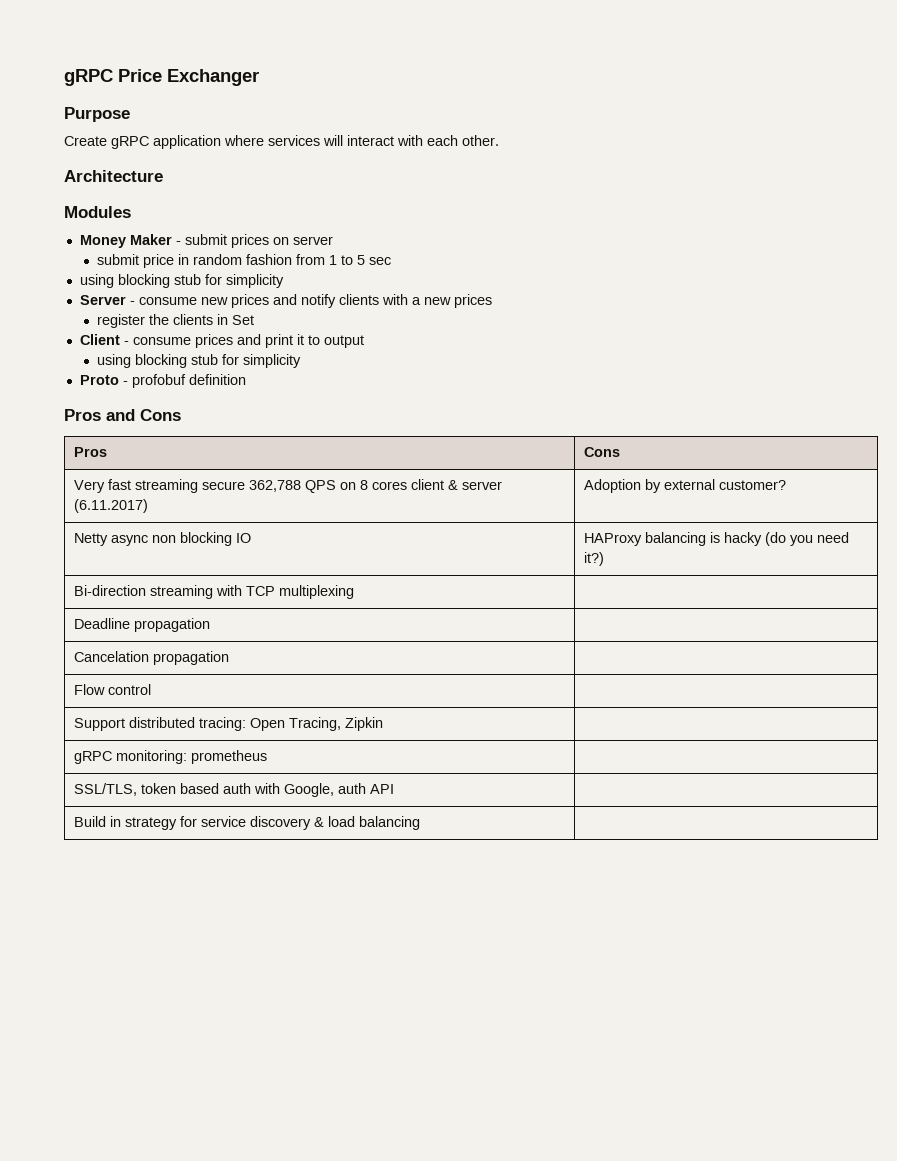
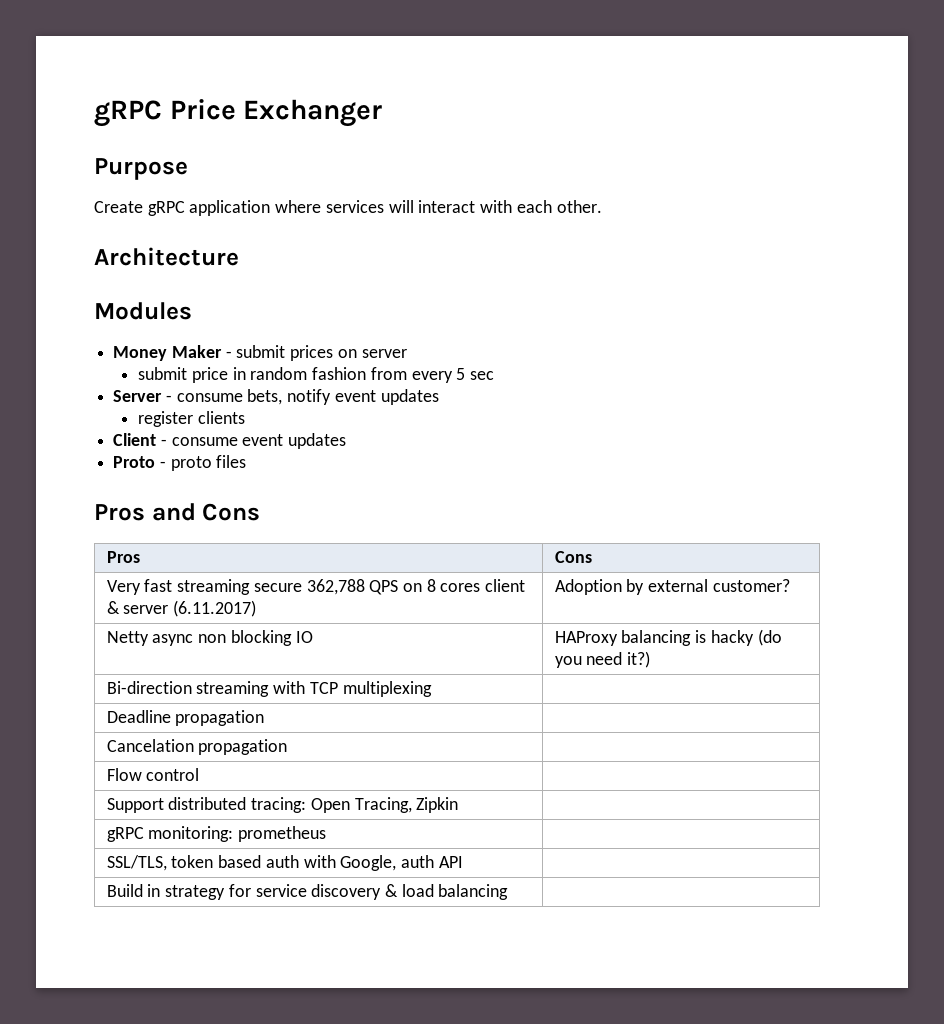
[328,255,353,265] 1 to -> [411,371,453,383] every
[79,274,284,288] [79,294,492,308] using blocking stub for simplicity // Server - consume new prices and notify clients with a new prices -> [113,389,439,405] Server - consume bets, notify event updates
[148,314,254,325] the clients in Set -> [197,411,245,424] clients
[194,334,364,348] [96,354,301,368] prices and print it to output // using blocking stub for simplicity -> [242,433,347,449] event updates
[131,374,246,388] profobuf definition -> [170,455,247,471] proto files

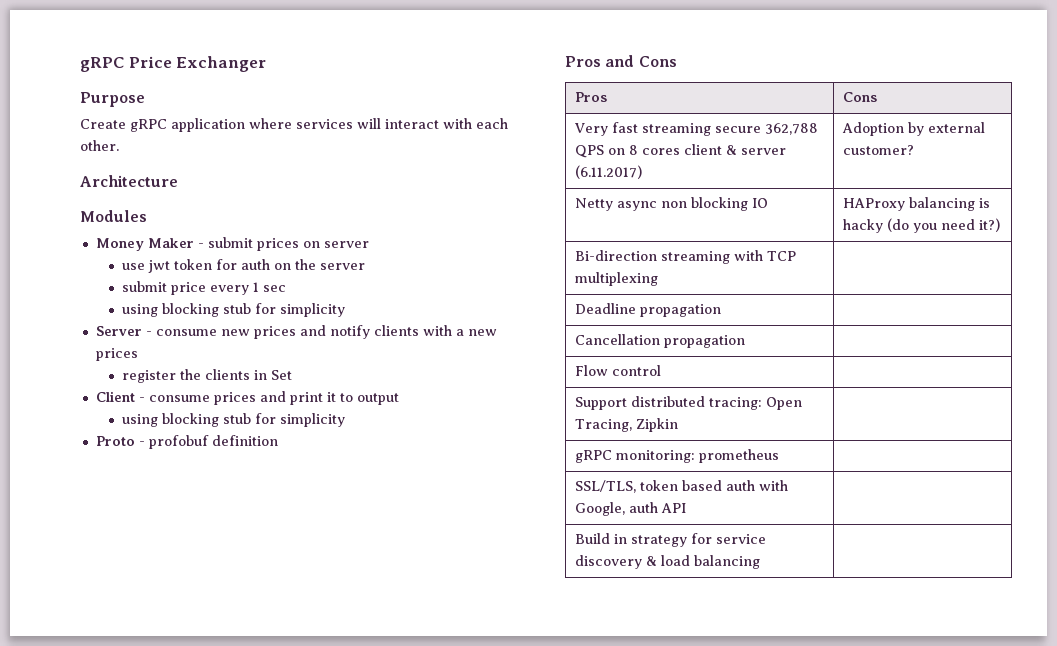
[138,367,495,383] [113,389,439,405] submit price in random fashion from every 5 sec // Server - consume bets, notify event updates -> [121,259,365,273] [121,281,286,295] [121,303,345,317] [95,325,497,339] [95,348,138,361] use jwt token for auth on the server // submit price every 1 sec // using blocking stub for simplicity // Server - consume new prices and notify clients with a new prices
[197,411,245,424] clients -> [179,369,292,380] the clients in Set
[242,433,347,449] event updates -> [213,391,399,405] [121,413,345,427] prices and print it to output // using blocking stub for simplicity
[170,455,247,471] proto files -> [148,435,278,449] profobuf definition
[106,739,194,752] Cancelation -> [574,334,660,345] Cancellation

